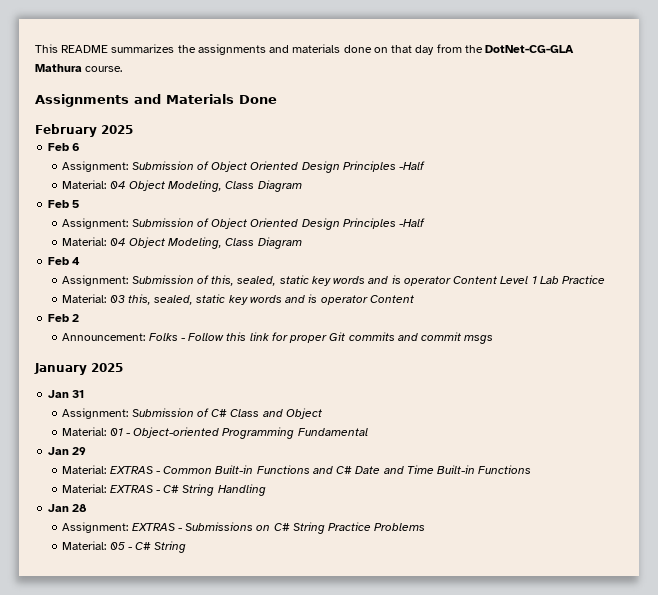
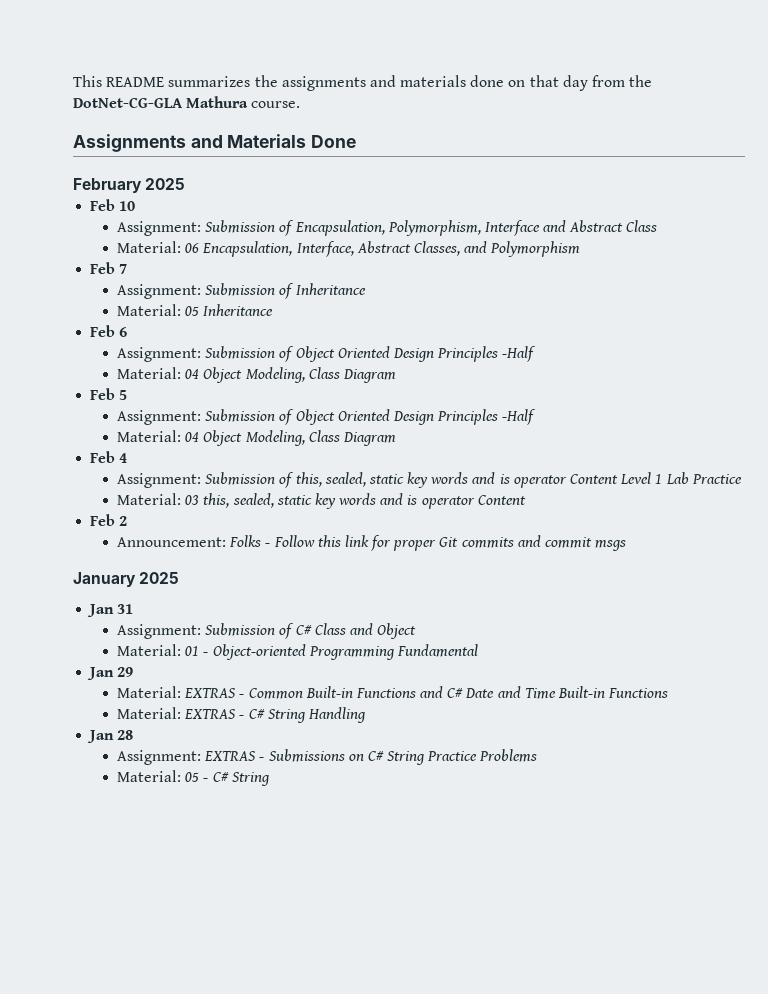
(133, 129) none -> [90,199,136,211] [116,220,658,236] [116,241,581,257] [90,262,128,274] [116,283,366,299] [116,304,274,316] // Feb 10 // Assignment: Submission of Encapsulation, Polymorphism, Interface and Abstract Class // Material: 06 Encapsulation, Interface, Abstract Classes, and Polymorphism // Feb 7 // Assignment: Submission of Inheritance // Material: 05 Inheritance

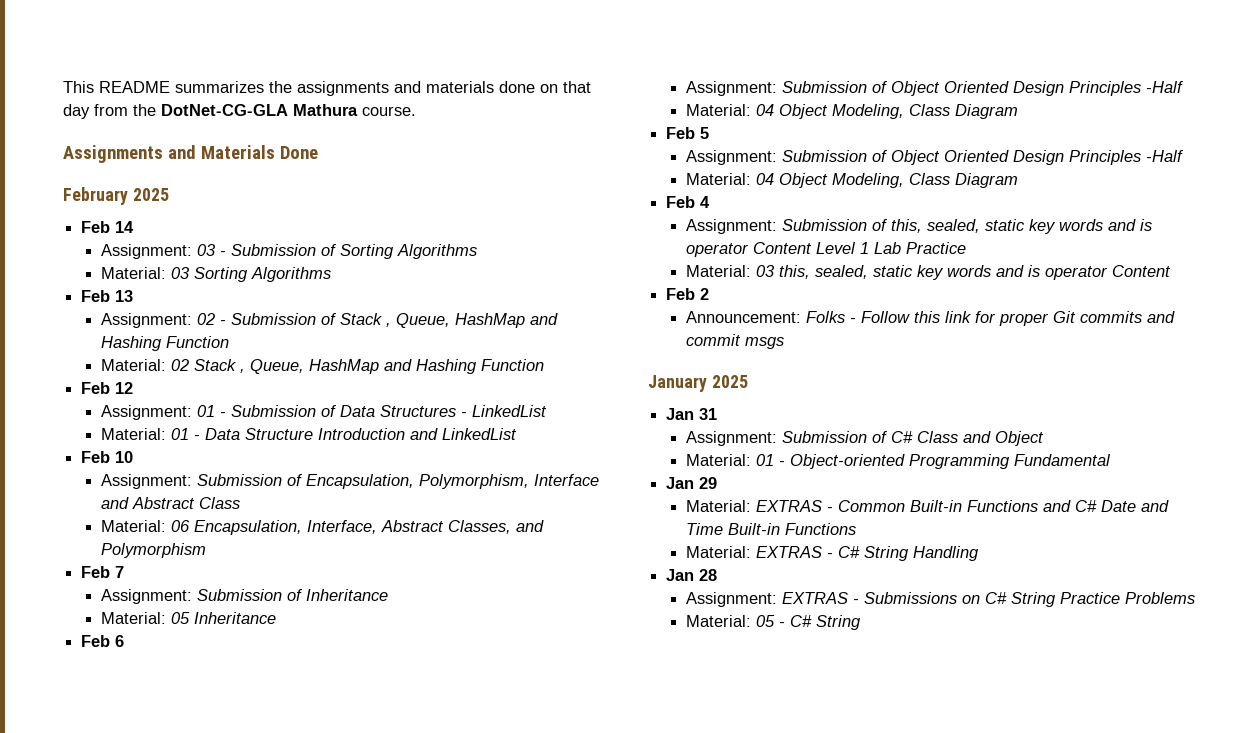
(186, 184) none -> [81,221,135,233] [100,244,477,259] [100,267,331,282] [81,290,134,302] [100,313,558,328] [100,336,229,351] [100,359,544,374] [81,382,134,394] [100,405,547,420] [100,428,517,440] // Feb 14 // Assignment: 03 - Submission of Sorting Algorithms // Material: 03 Sorting Algorithms // Feb 13 // Assignment: 02 - Submission of Stack , Queue, HashMap and Hashing Function // Material: 02 Stack , Queue, HashMap and Hashing Function // Feb 12 // Assignment: 01 - Submission of Data Structures - LinkedList // Material: 01 - Data Structure Introduction and LinkedList

